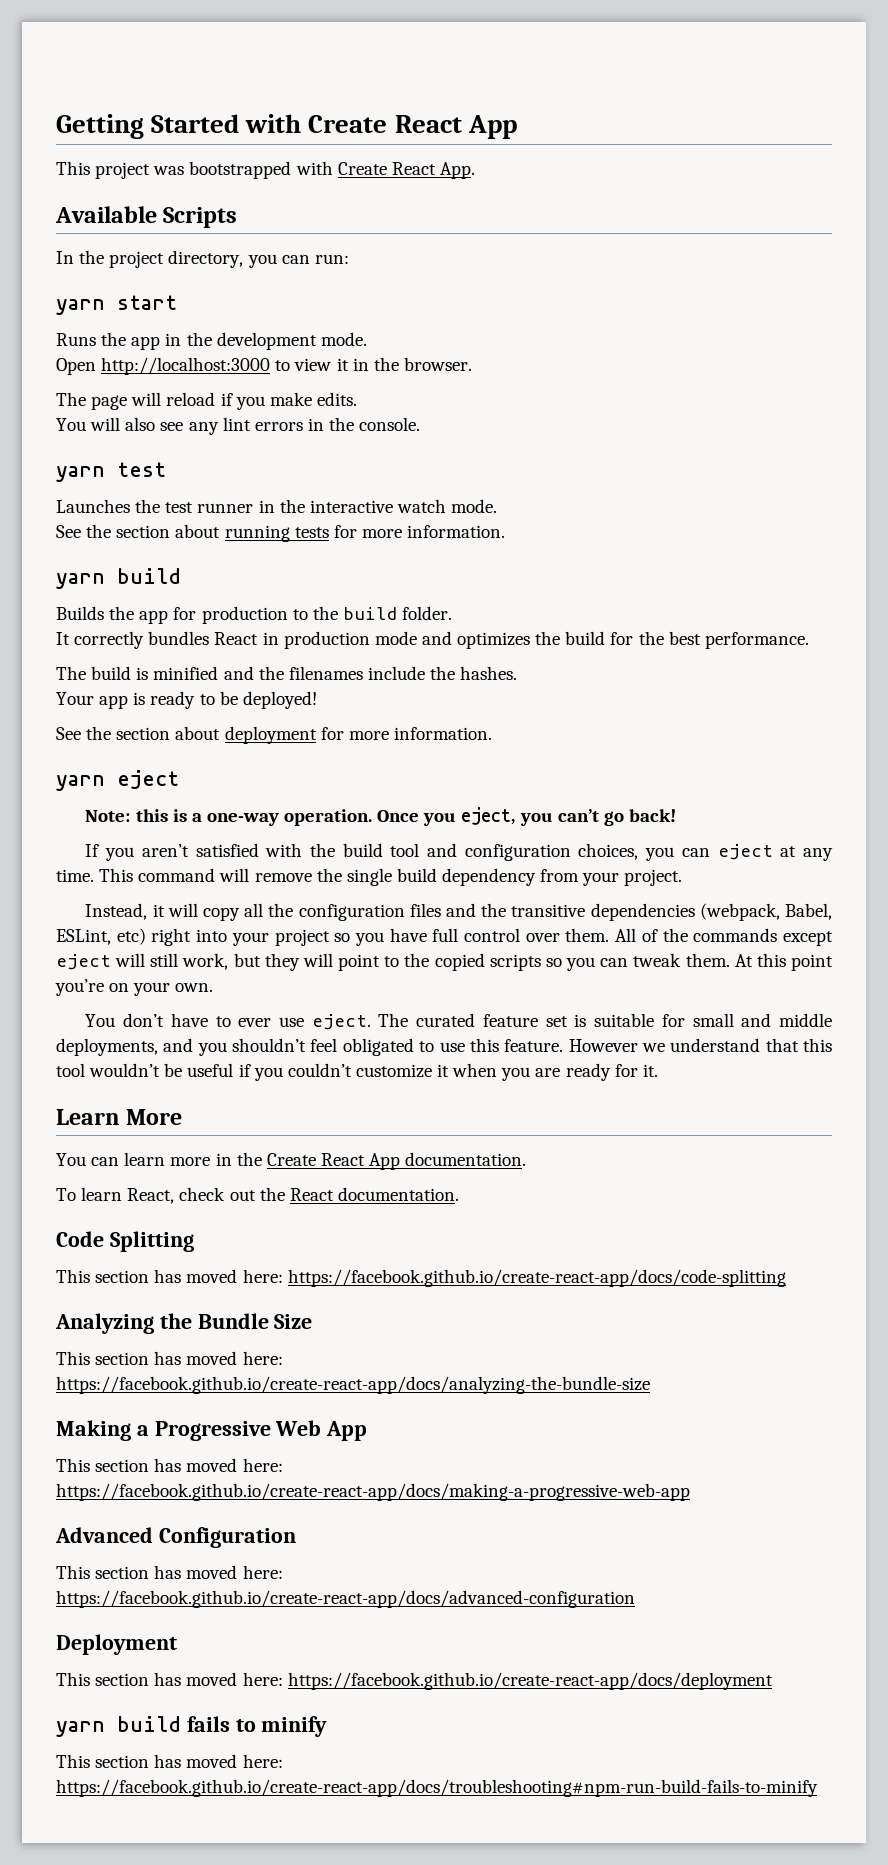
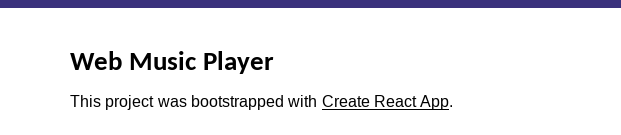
[56,114,517,139] Getting Started with Create React App -> [70,51,275,74] Web Music Player
[55,206,238,228] [56,250,349,268] [56,295,177,315] [56,332,367,350] [56,357,472,375] [56,392,357,410] [56,417,421,435] [56,462,166,482] [56,499,498,513] [56,524,506,542] [56,568,181,589] [56,606,453,624] [56,631,809,649] [56,666,518,680] [56,691,317,709] [56,726,492,744] [56,770,179,791] [85,807,676,826] [85,843,834,861] [56,868,683,886] [85,903,832,921] [56,928,834,946] [56,953,833,971] [55,979,214,996] [85,1013,832,1030] [56,1038,832,1056] [56,1063,658,1081] [56,1109,183,1125] [56,1152,527,1170] [56,1187,459,1204] [56,1231,194,1252] [56,1269,786,1287] [55,1313,313,1334] [56,1351,283,1365] [56,1376,650,1394] [56,1420,368,1441] [56,1458,283,1472] [56,1483,690,1501] [55,1527,296,1548] [56,1565,283,1579] [56,1590,635,1608] [56,1634,177,1655] [56,1672,773,1690] [56,1716,328,1737] [56,1754,283,1768] [56,1779,818,1797] // Available Scripts // In the project directory, you can run: // yarn start // Runs the app in the development mode. // Open http://localhost:3000 to view it in the browser. // The page will reload if you make edits. // You will also see any lint errors in the console. // yarn test // Launches the test runner in the interactive watch mode. // See the section about running tests for more information. // yarn build // Builds the app for production to the build folder. // It correctly bundles React in production mode and optimizes the build for the best performance. // The build is minified and the filenames include the hashes. // Your app is ready to be deployed! // See the section about deployment for more information. // yarn eject // Note: this is a one-way operation. Once you eject, you can’t go back! // If you aren’t satisfied with the build tool and configuration choices, you can eject at any time. This command will remove the single build dependency from your project. // Instead, it will copy all the configuration files and the transitive dependencies (webpack, Babel, ESLint, etc) right into your project so you have full control over them. All of the commands except eject will still work, but they will point to the copied scripts so you can tweak them. At this point you’re on your own. // You don’t have to ever use eject. The curated feature set is suitable for small and middle deployments, and you shouldn’t feel obligated to use this feature. However we understand that this tool wouldn’t be useful if you couldn’t customize it when you are ready for it. // Learn More // You can learn more in the Create React App documentation. // To learn React, check out the React documentation. // Code Splitting // This section has moved here: https://facebook.github.io/create-react-app/docs/code-splitting // Analyzing the Bundle Size // This section has moved here: https://facebook.github.io/create-react-app/docs/analyzing-the-bundle-size // Making a Progressive Web App // This section has moved here: https://facebook.github.io/create-react-app/docs/making-a-progressive-web-app // Advanced Configuration // This section has moved here: https://facebook.github.io/create-react-app/docs/advanced-configuration // Deployment // This section has moved here: https://facebook.github.io/create-react-app/docs/deployment // yarn build fails to minify // This section has moved here: https://facebook.github.io/create-react-app/docs/troubleshooting#npm-run-build-fails-to-minify -> (454, 102) none

